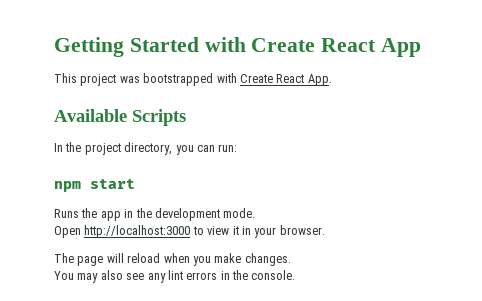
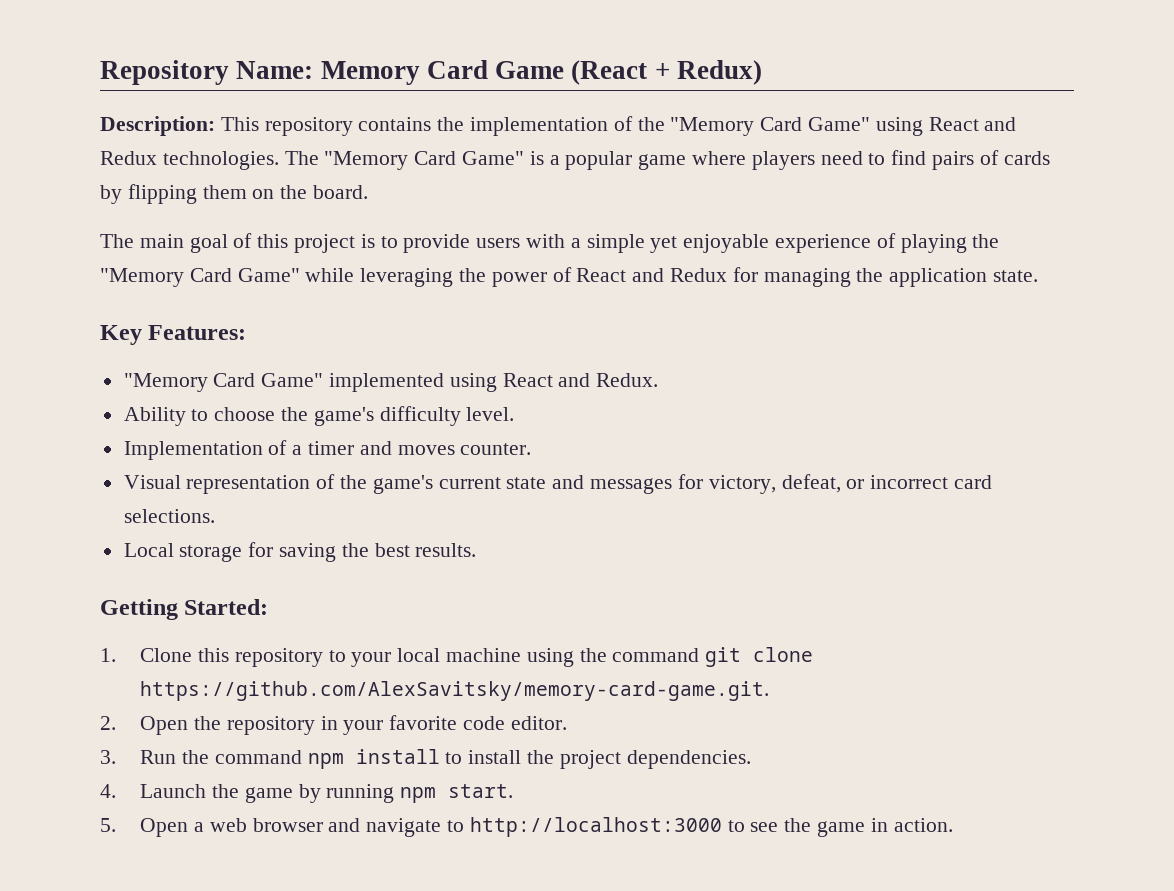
[54,37,422,57] [54,73,332,86] [54,109,186,126] [54,142,238,155] [54,179,135,192] [54,208,256,221] [54,225,325,238] [54,253,291,266] [54,270,296,283] Getting Started with Create React App // This project was bootstrapped with Create React App. // Available Scripts // In the project directory, you can run: // npm start // Runs the app in the development mode. // Open http://localhost:3000 to view it in your browser. // The page will reload when you make changes. // You may also see any lint errors in the console. -> [100,60,763,85] [100,116,1017,136] [100,150,1050,170] [100,184,369,204] [100,233,1000,253] [100,267,1039,287] [100,325,247,345] [123,373,659,392] [123,406,515,426] [123,440,532,460] [123,474,992,494] [123,509,215,523] [123,542,477,562] [100,599,269,620] [100,647,814,667] [140,681,770,701] [100,715,567,735] [100,749,751,769] [100,784,514,803] [100,817,953,837] Repository Name: Memory Card Game (React + Redux) // Description: This repository contains the implementation of the "Memory Card Game" using React and Redux technologies. The "Memory Card Game" is a popular game where players need to find pairs of cards by flipping them on the board. // The main goal of this project is to provide users with a simple yet enjoyable experience of playing the "Memory Card Game" while leveraging the power of React and Redux for managing the application state. // Key Features: // "Memory Card Game" implemented using React and Redux. // Ability to choose the game's difficulty level. // Implementation of a timer and moves counter. // Visual representation of the game's current state and messages for victory, defeat, or incorrect card selections. // Local storage for saving the best results. // Getting Started: // 1. Clone this repository to your local machine using the command git clone https://github.com/AlexSavitsky/memory-card-game.git. // 2. Open the repository in your favorite code editor. // 3. Run the command npm install to install the project dependencies. // 4. Launch the game by running npm start. // 5. Open a web browser and navigate to http://localhost:3000 to see the game in action.

